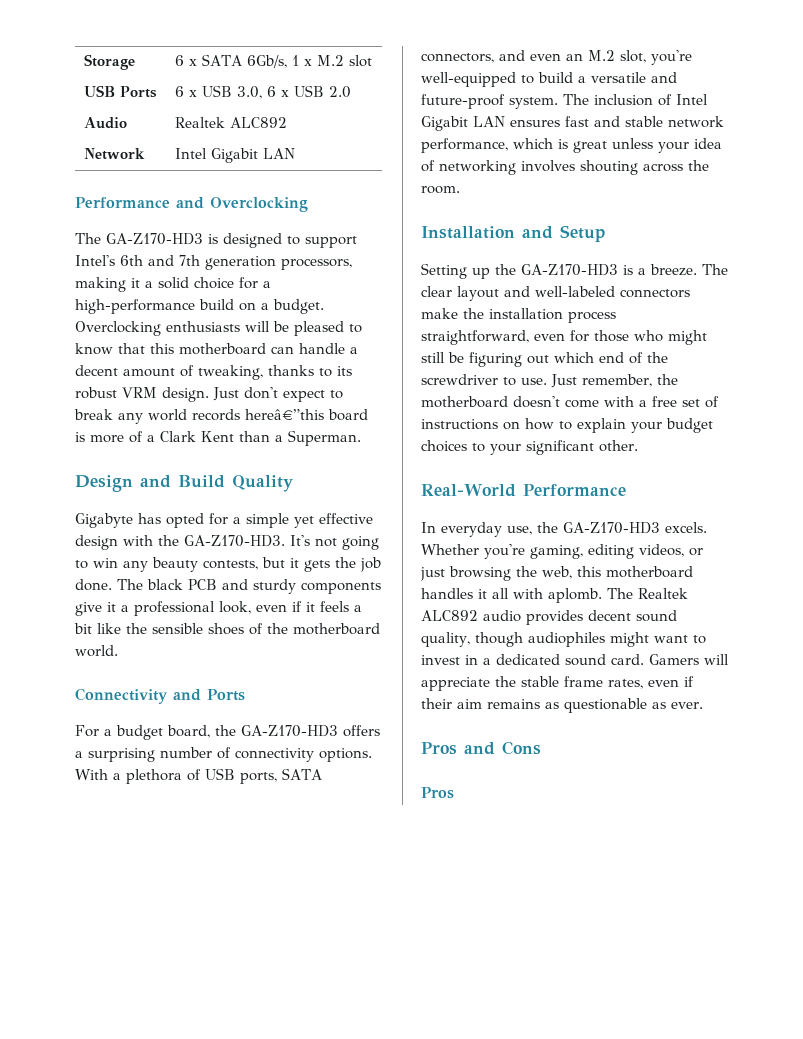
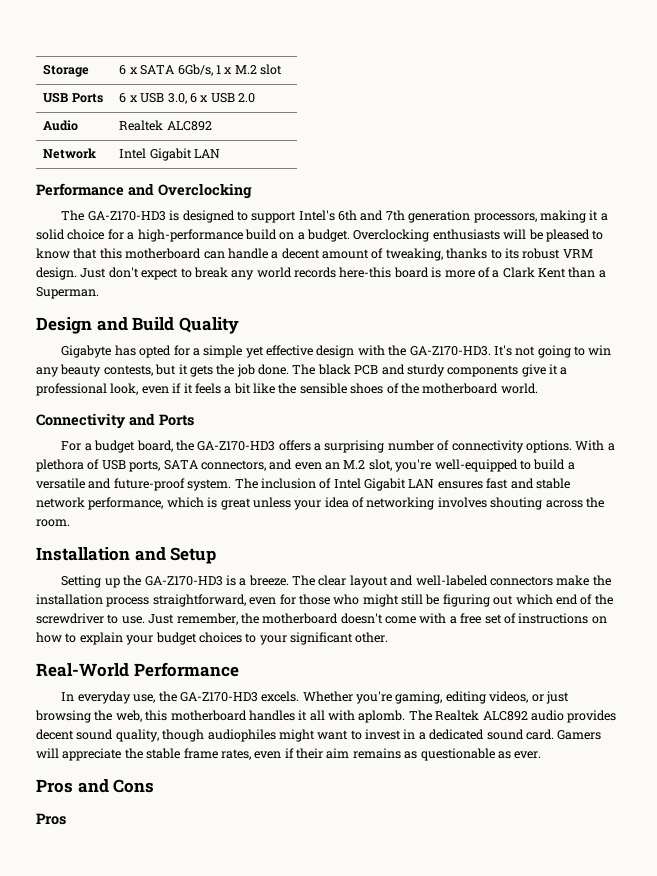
[245,409,324,420] hereâ€”this -> [339,267,392,278] here-this

